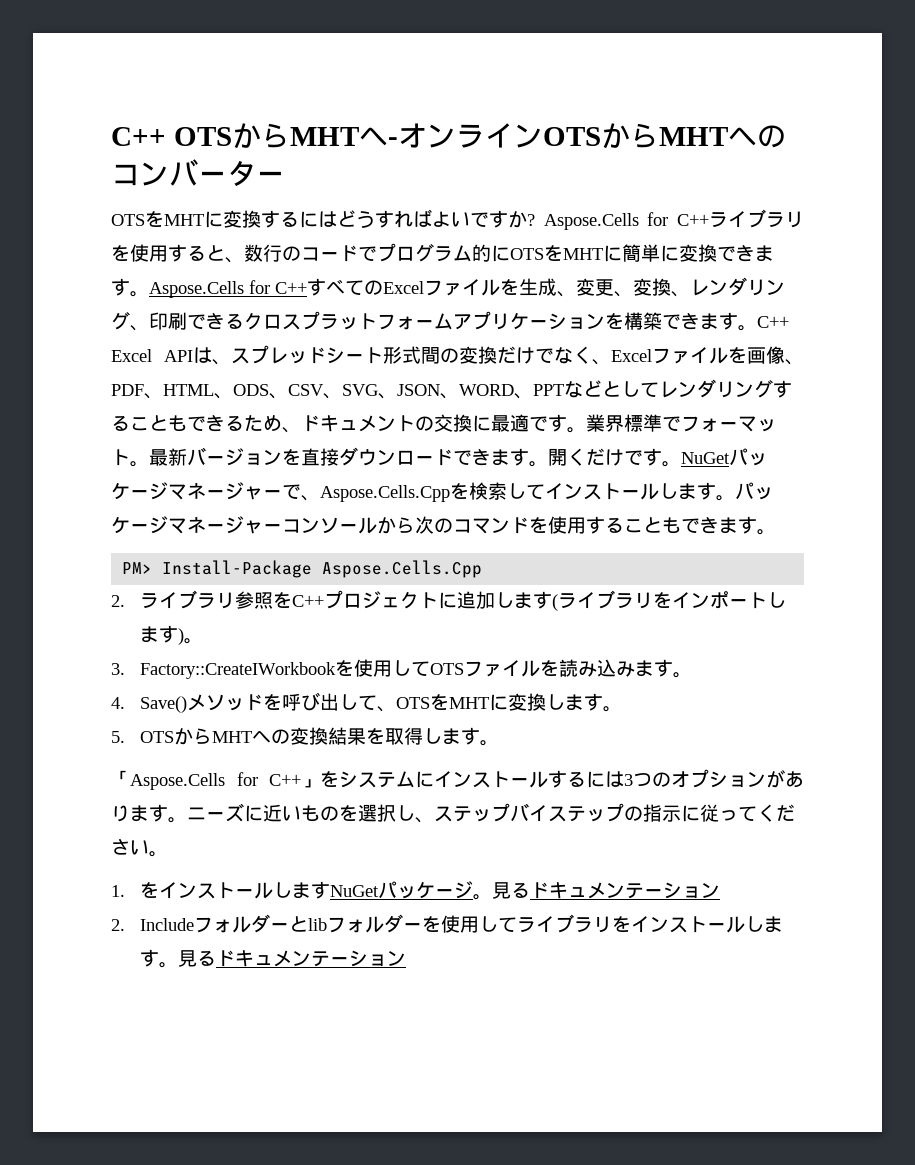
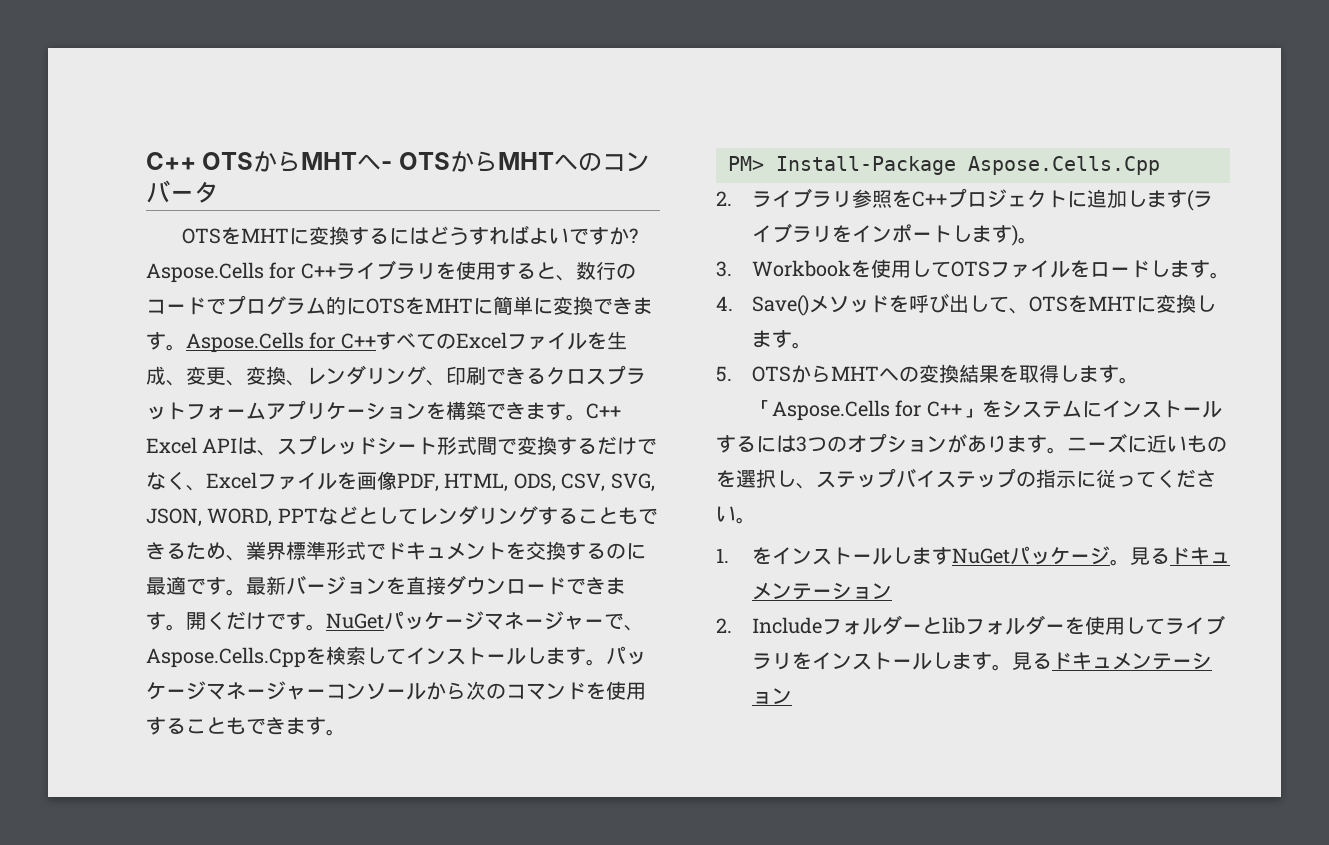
[397,123,543,148] オンライン -> (393, 165) none
[256,171,285,184] ー -> (218, 192) none
[440,346,497,364] の変換 -> [497,436,598,455] で変換する
[785,359,804,365] [111,384,533,399] 、PDF、HTML、ODS、CSV、SVG、JSON、WORD、 -> [397,473,655,492] [146,508,273,527] PDF, HTML, ODS, CSV, SVG, JSON, WORD,
[301,414,776,433] [111,449,130,466] ドキュメントの交換に最適です。業界標準でフォーマット -> [246,541,646,560] [146,576,226,595] 業界標準形式でドキュメントを交換するのに最適です
[139,662,336,679] Factory::CreateIWorkbook -> [751,260,851,277] Workbook
[558,659,635,677] 読み込み -> [1089,260,1170,278] ロードし

